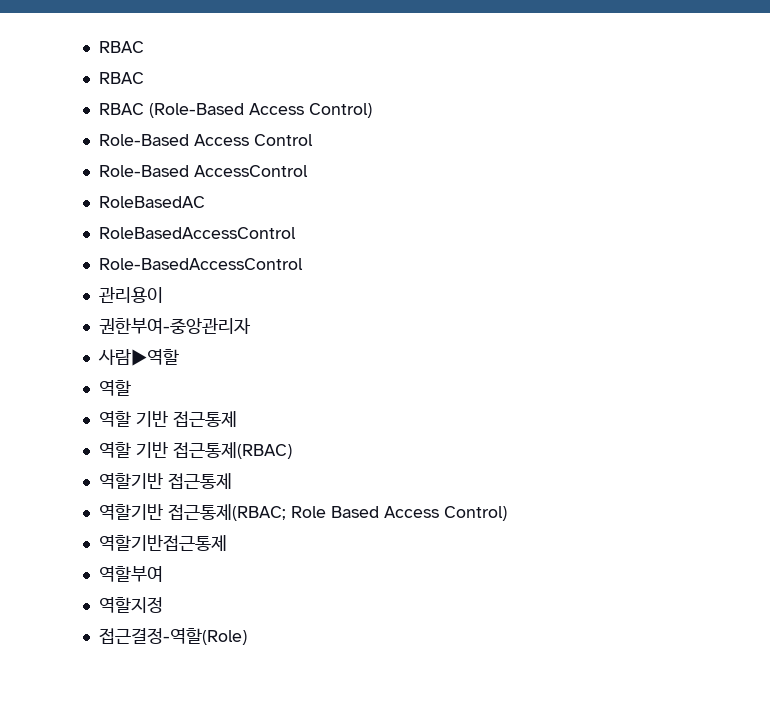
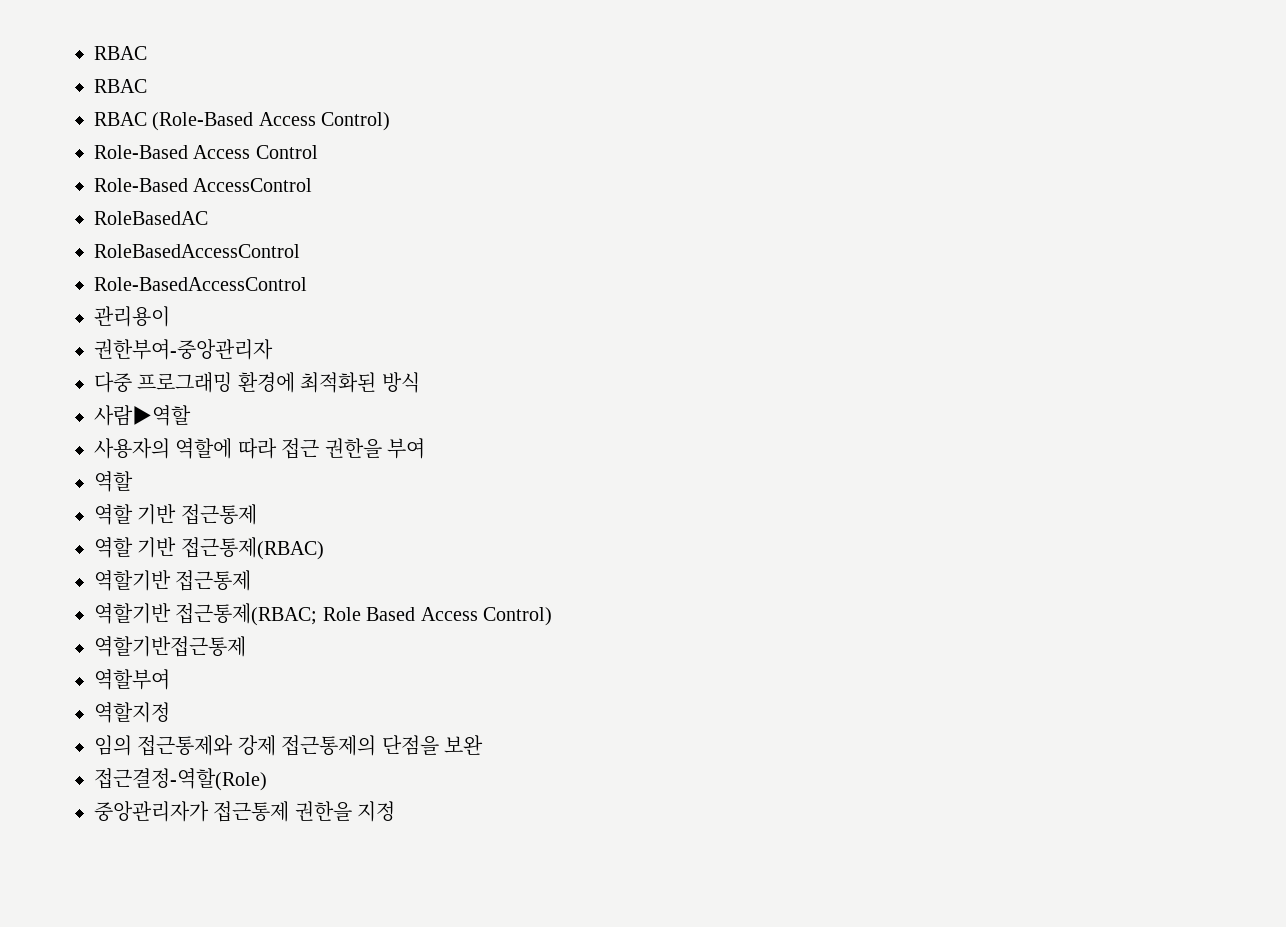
[97,349,179,366] 사람▶역할 -> [94,372,420,393] [94,405,191,426] [94,438,425,459] 다중 프로그래밍 환경에 최적화된 방식 // 사람▶역할 // 사용자의 역할에 따라 접근 권한을 부여
[98,628,247,645] 접근결정-역할(Role) -> [94,735,483,756] [94,768,267,791] [94,801,396,822] 임의 접근통제와 강제 접근통제의 단점을 보완 // 접근결정-역할(Role) // 중앙관리자가 접근통제 권한을 지정

